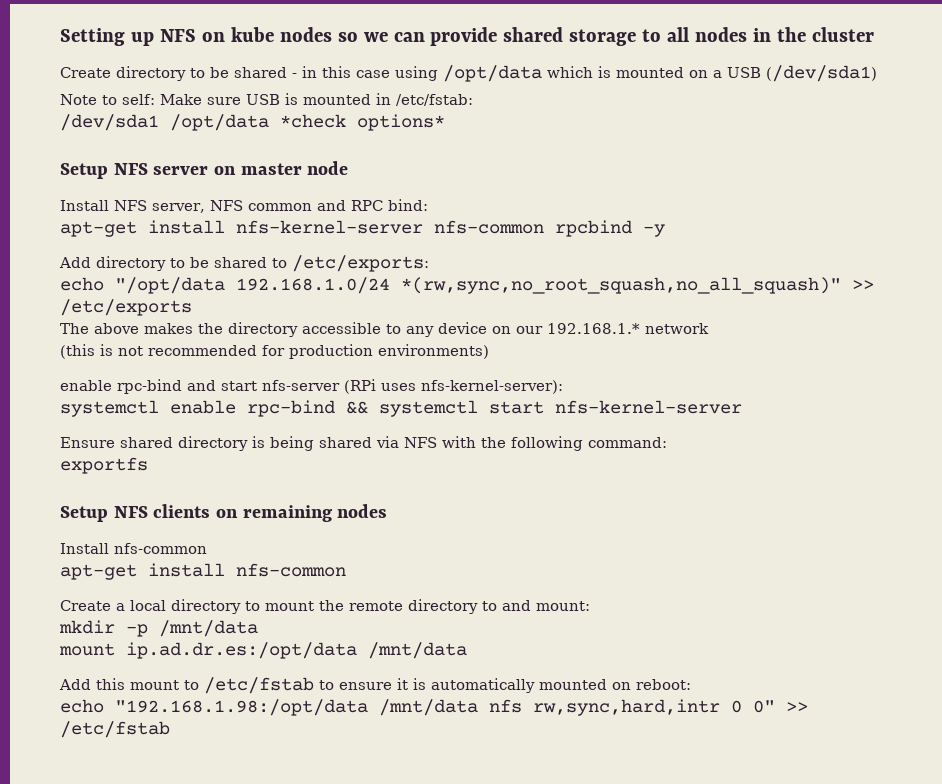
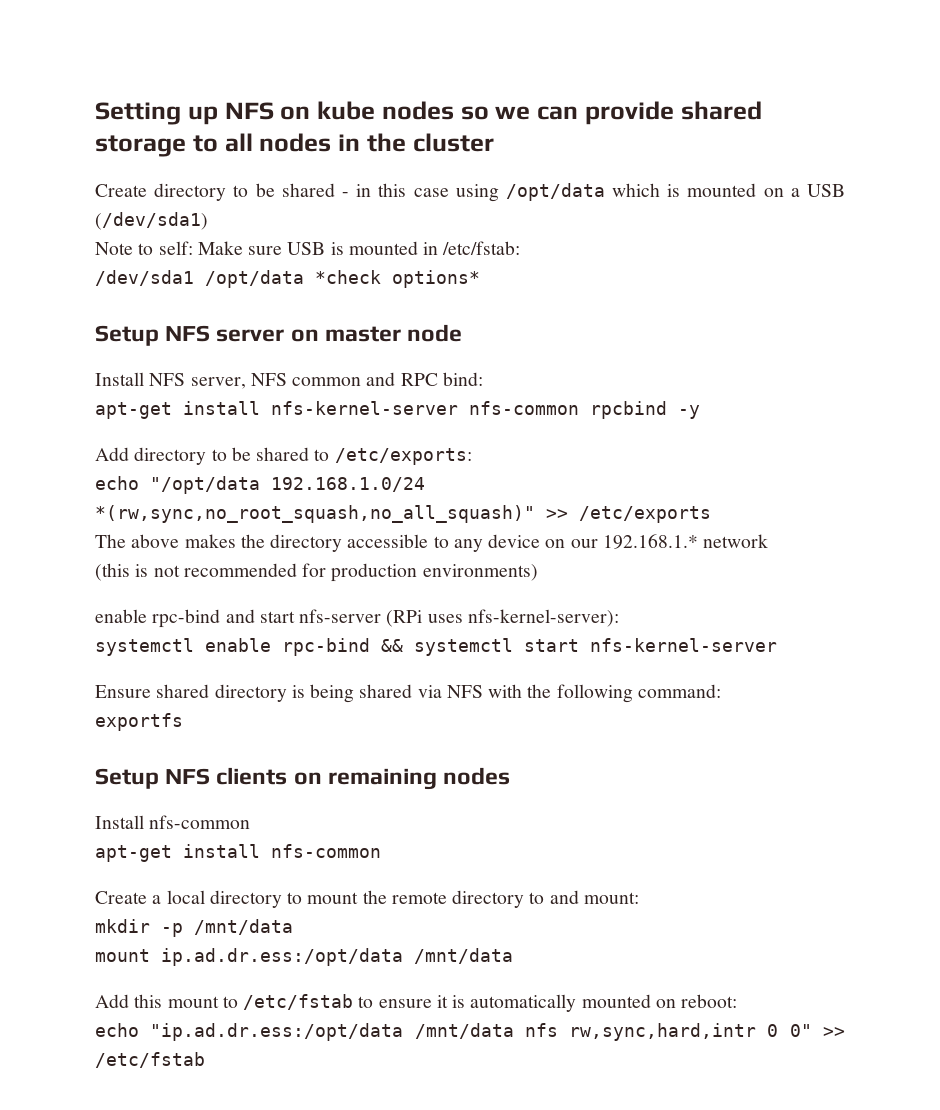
[126,642,357,659] ip.ad.dr.es:/opt/data -> [161,948,403,966] ip.ad.dr.ess:/opt/data
[115,699,368,716] "192.168.1.98:/opt/data -> [150,1023,404,1041] "ip.ad.dr.ess:/opt/data

